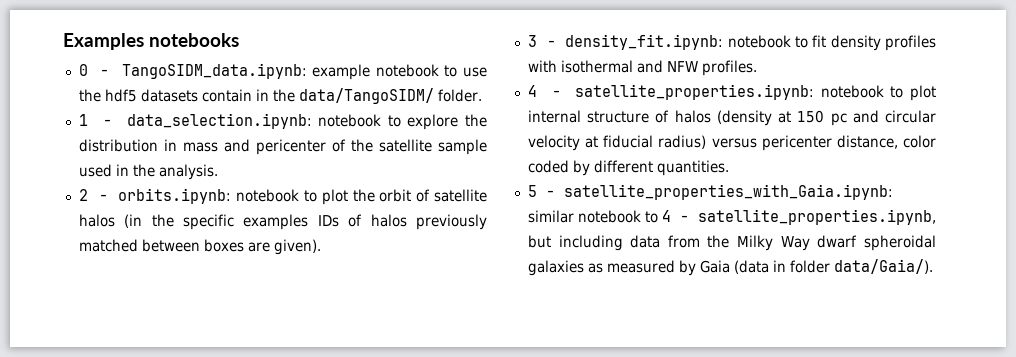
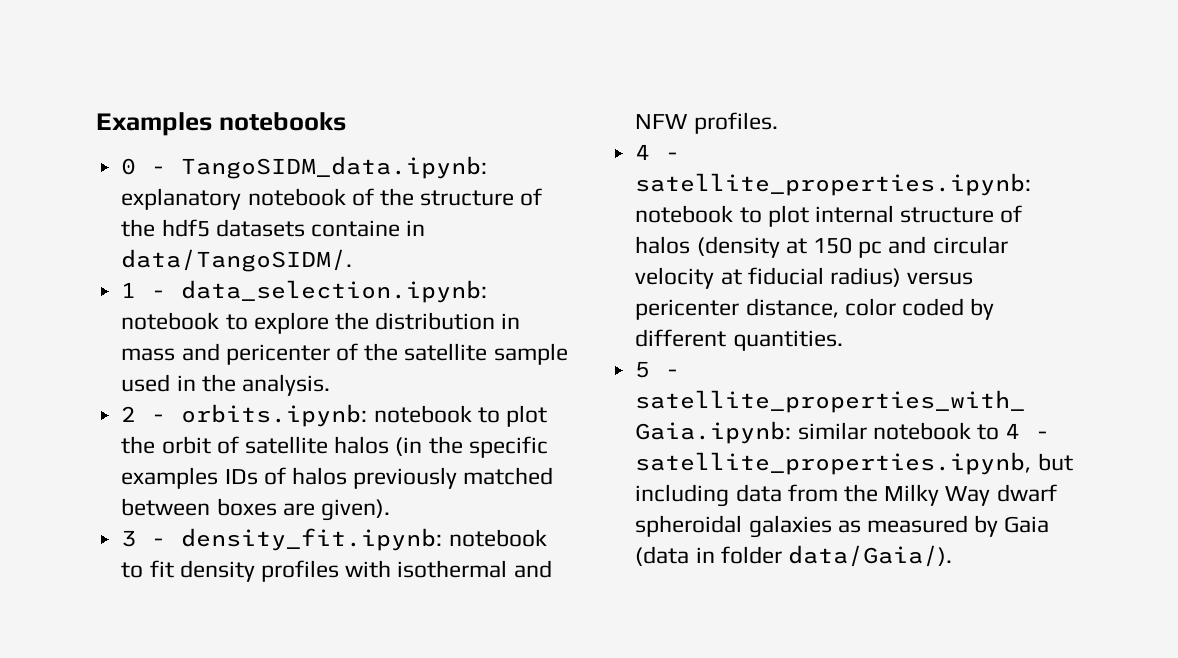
[312,64,488,80] [78,88,482,104] example notebook to use the hdf5 datasets contain in the data/TangoSIDM/ folder. -> [121,188,543,210] [121,219,426,237] [121,249,353,272] explanatory notebook of the structure of the hdf5 datasets containe in data/TangoSIDM/.

